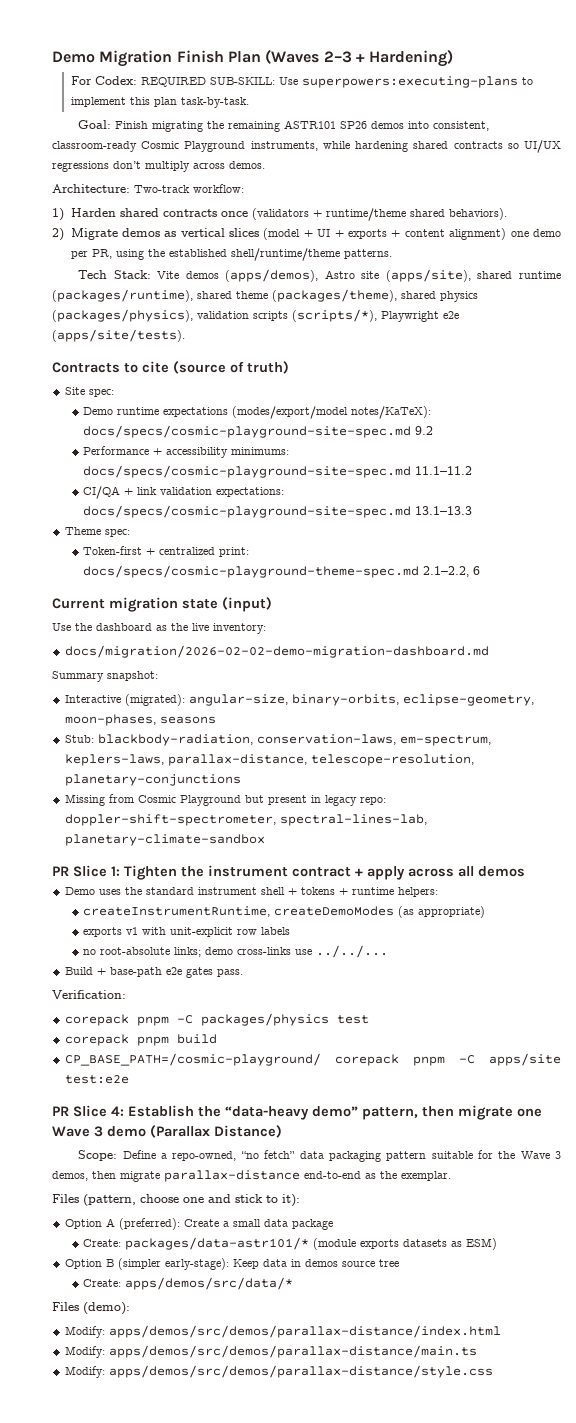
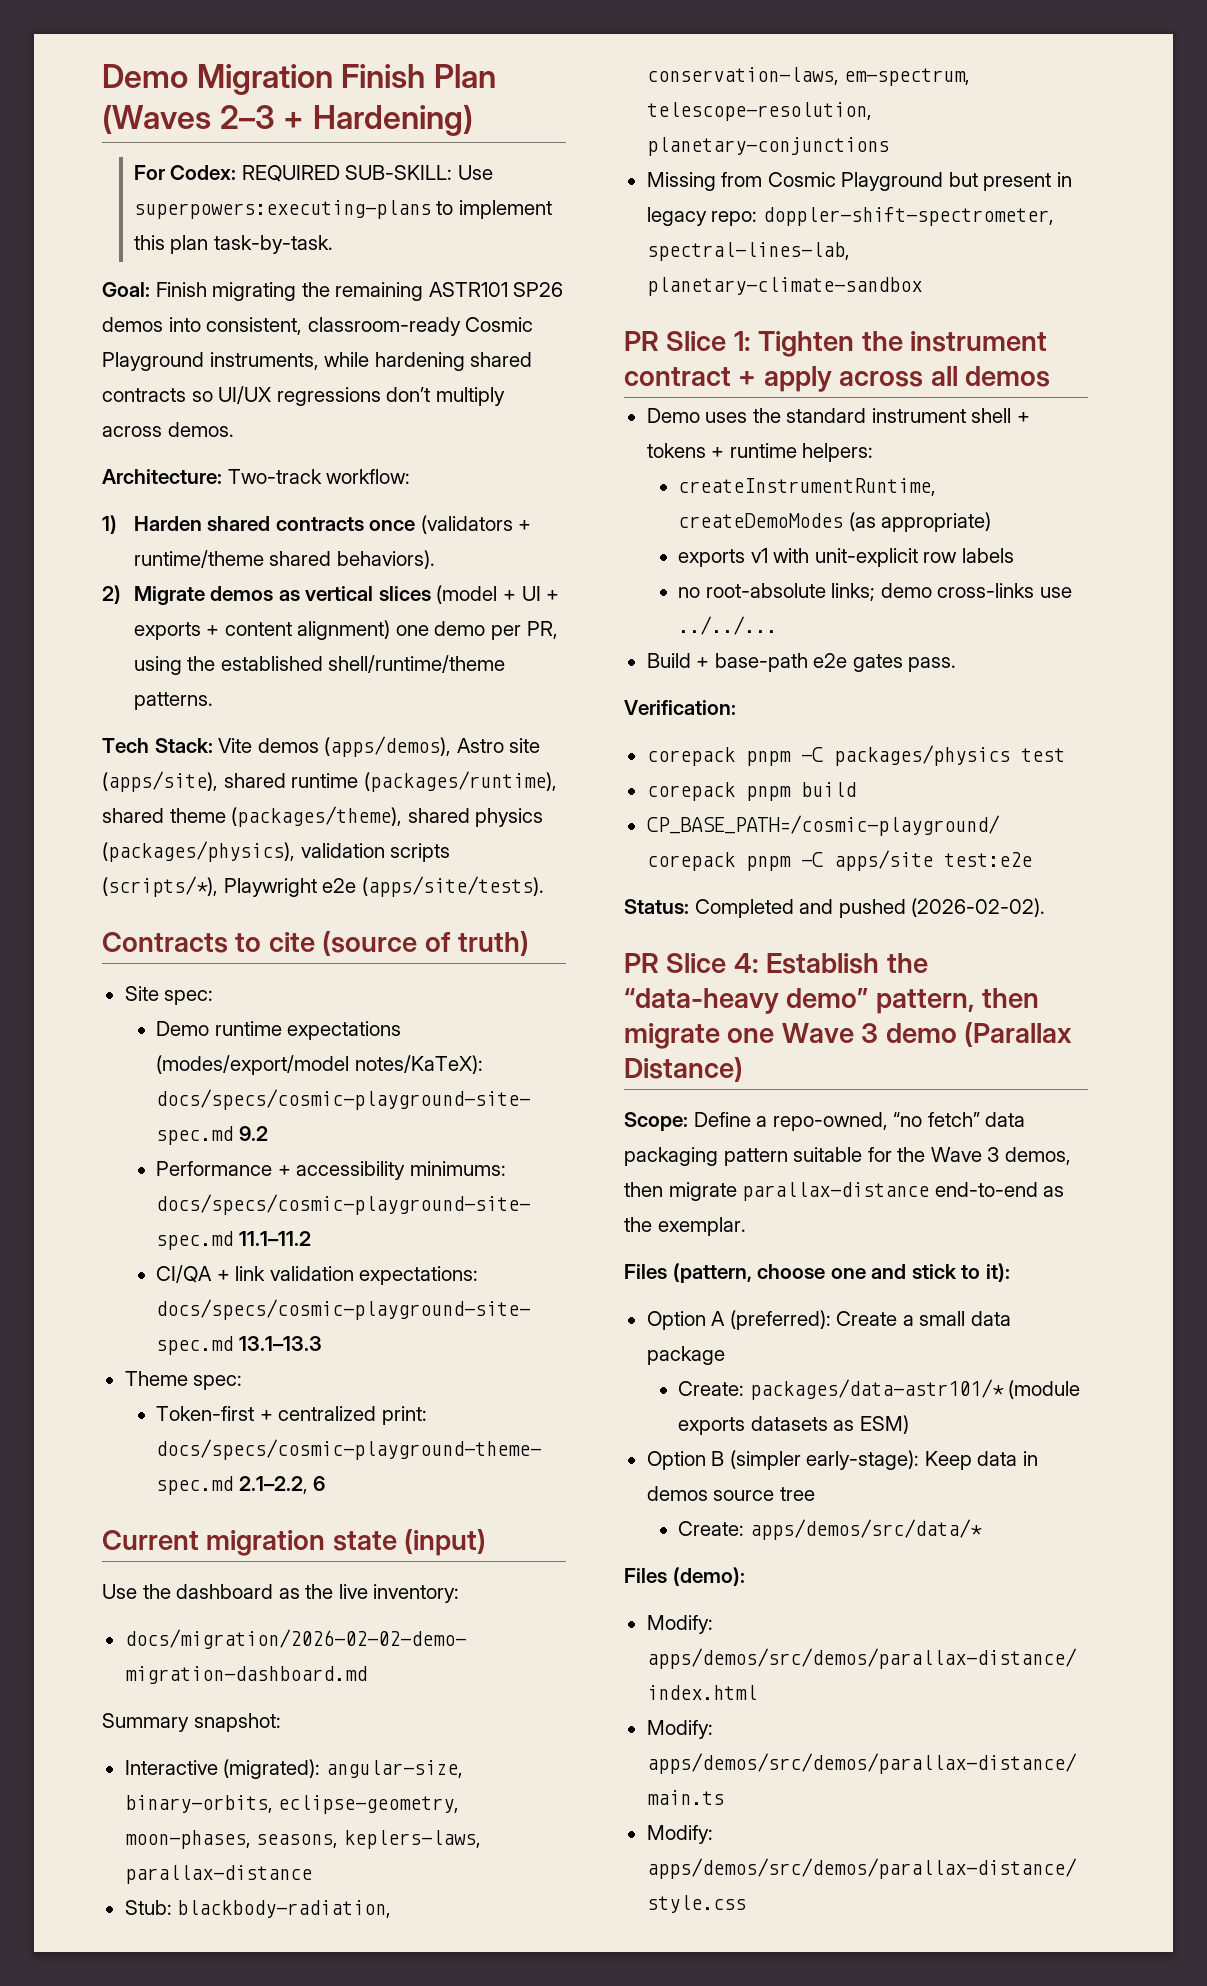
[159,716,216,724] seasons -> [256,1830,481,1849] [124,1865,312,1884] seasons, keplers-laws, parallax-distance
[64,754,307,766] keplers-laws, parallax-distance, -> (971, 77) none
(129, 1079) none -> [624,898,1046,918] // Status: Completed and pushed (2026-02-02).

